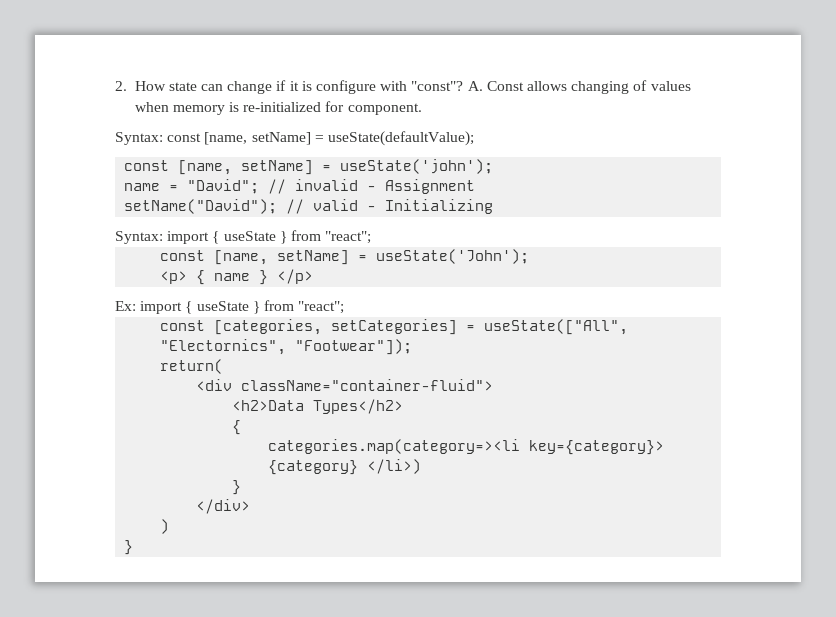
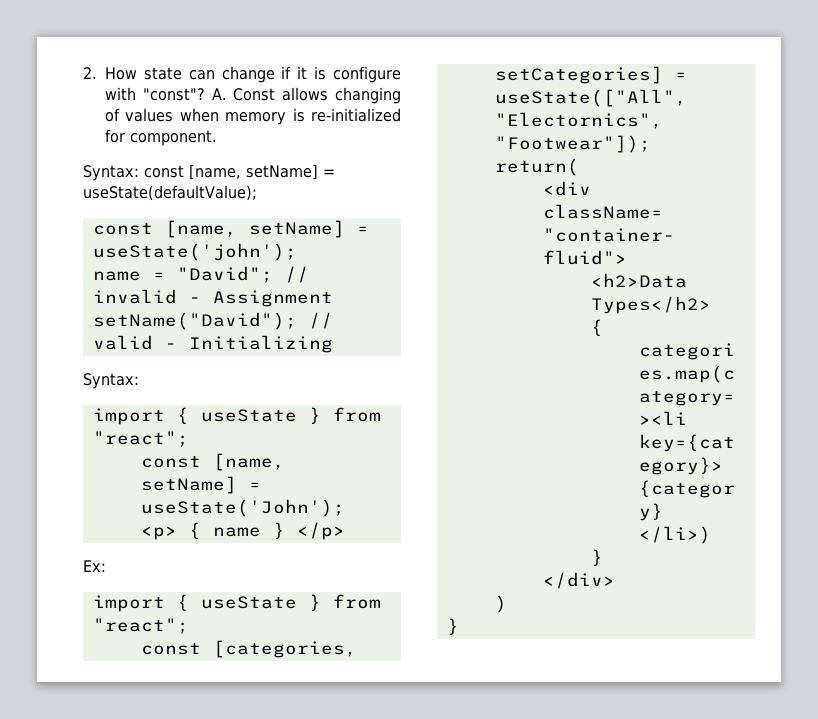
(163, 237) none -> (139, 381) //
(136, 306) none -> (106, 566) //

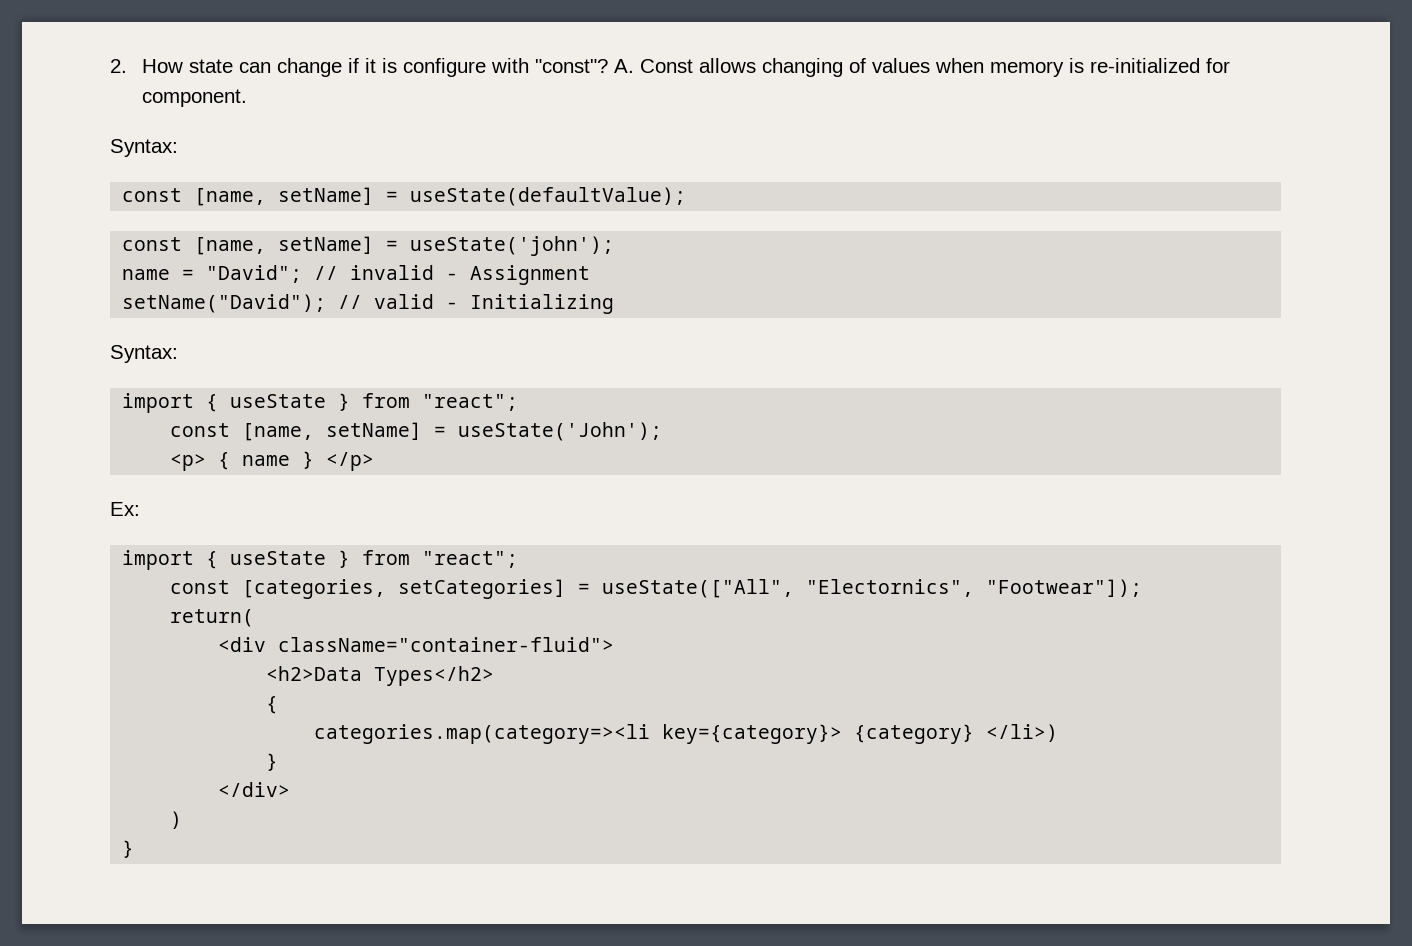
(139, 173) none -> (178, 148) //

